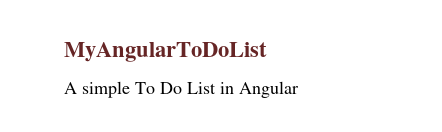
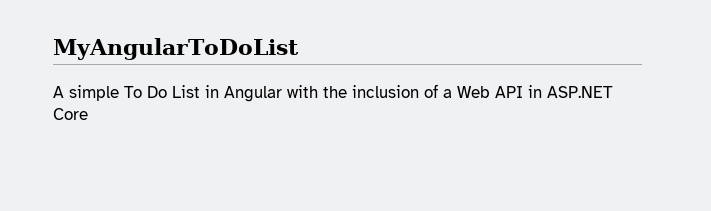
(299, 89) none -> [287,84,613,98] [53,108,88,120] with the inclusion of a Web API in ASP.NET Core

